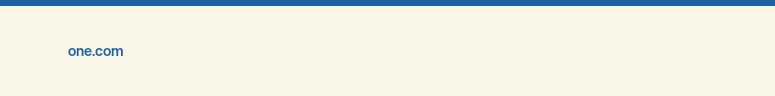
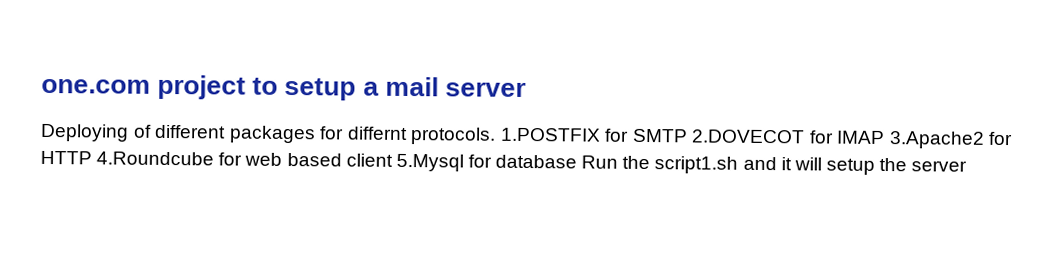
(124, 52) none -> [157,74,526,101] [40,123,1013,149] [40,150,968,175] project to setup a mail server // Deploying of different packages for differnt protocols. 1.POSTFIX for SMTP 2.DOVECOT for IMAP 3.Apache2 for HTTP 4.Roundcube for web based client 5.Mysql for database Run the script1.sh and it will setup the server

